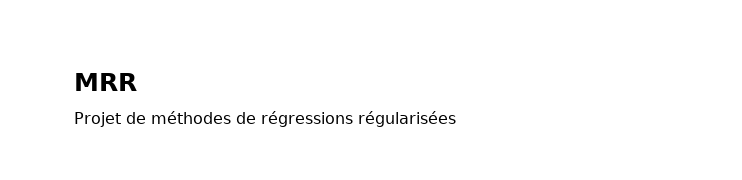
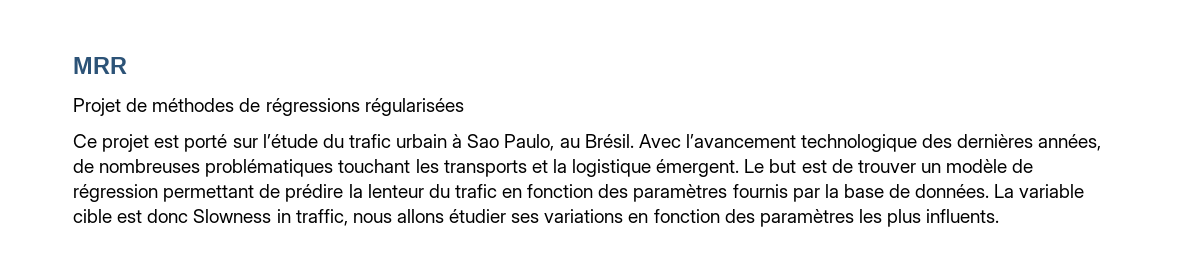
(456, 119) none -> [73,134,1102,152] [73,159,1034,177] [73,184,1085,202] [73,209,1000,227] // Ce projet est porté sur l’étude du trafic urbain à Sao Paulo, au Brésil. Avec l’avancement technologique des dernières années, de nombreuses problématiques touchant les transports et la logistique émergent. Le but est de trouver un modèle de régression permettant de prédire la lenteur du trafic en fonction des paramètres fournis par la base de données. La variable cible est donc Slowness in traffic, nous allons étudier ses variations en fonction des paramètres les plus influents.

